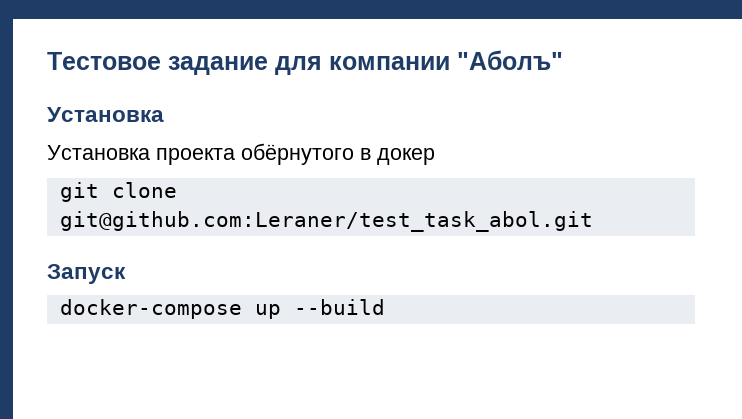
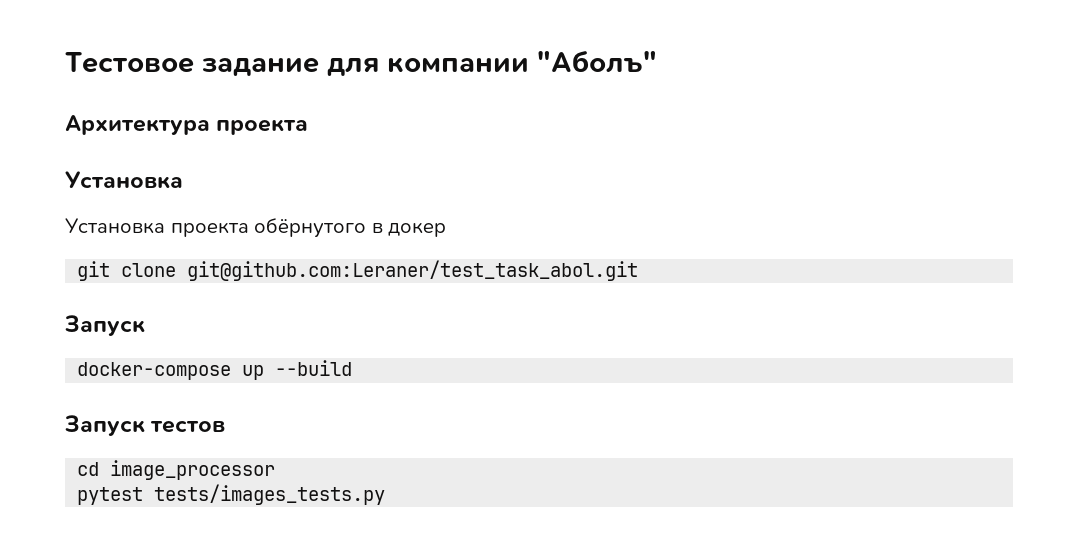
(563, 60) none -> [65,115,309,135] // Архитектура проекта
(385, 307) none -> [64,415,226,436] [77,460,276,480] [77,484,386,505] // Запуск тестов // cd image_processor // pytest tests/images_tests.py

